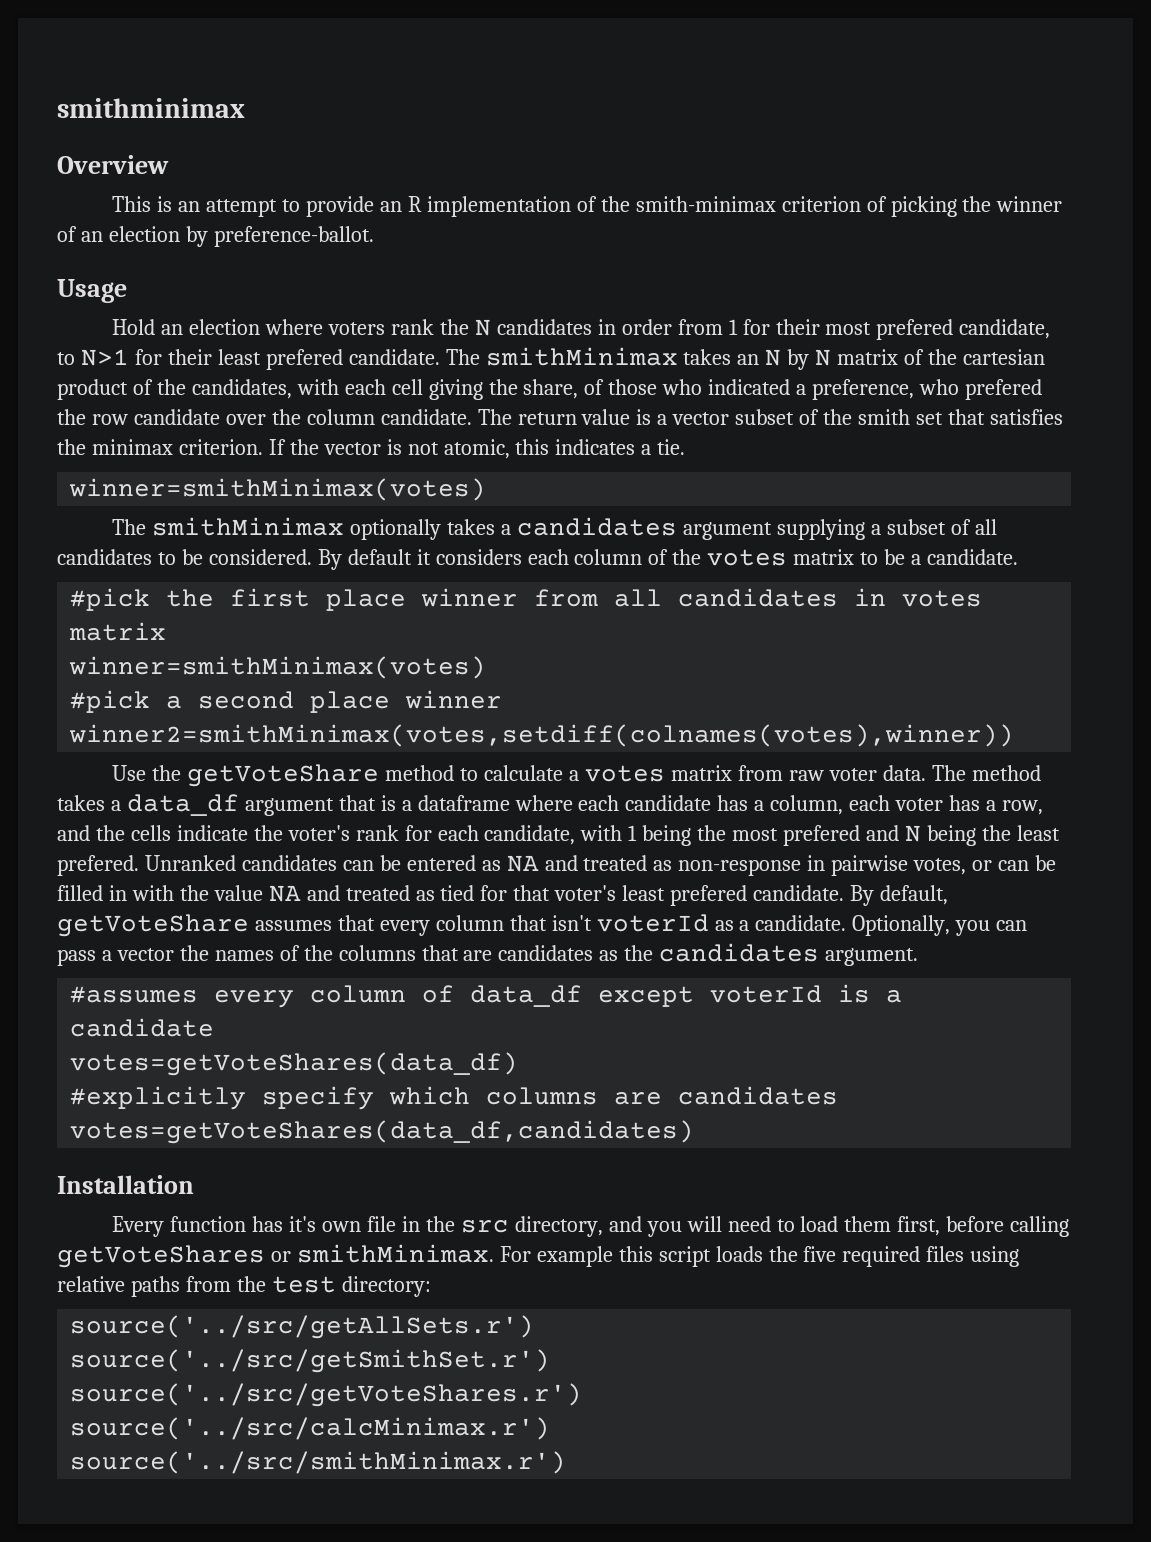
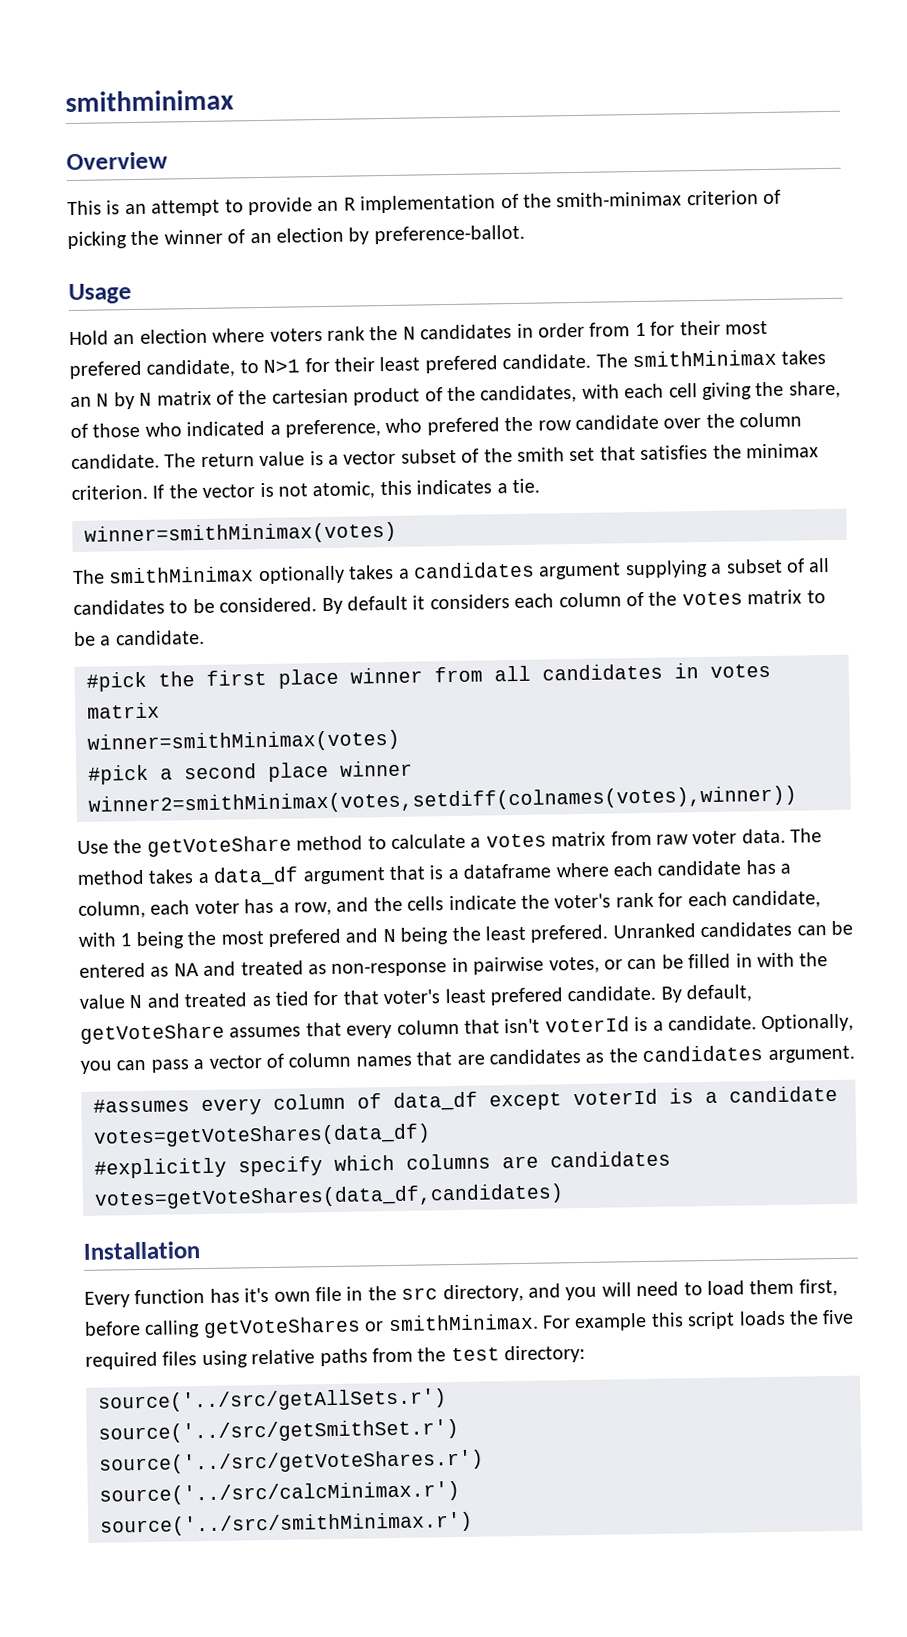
[268,885,301,902] NA -> [129,994,143,1009] N
[714,920,734,931] as -> [634,1016,649,1032] is
[179,945,416,961] the names of the columns -> [266,1052,412,1068] of column names

